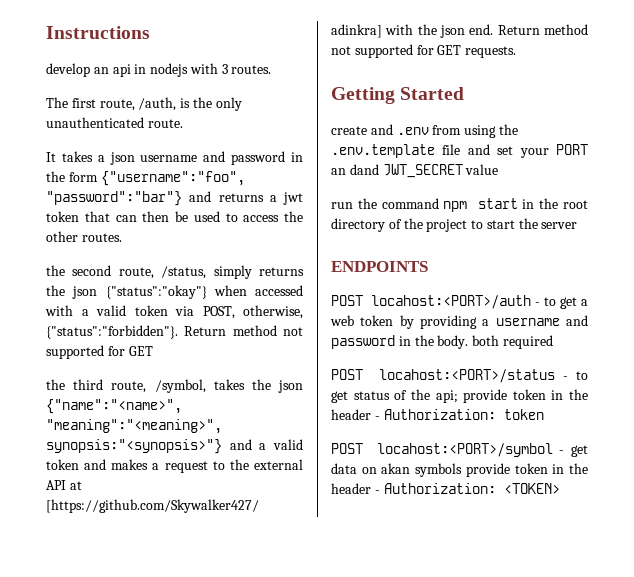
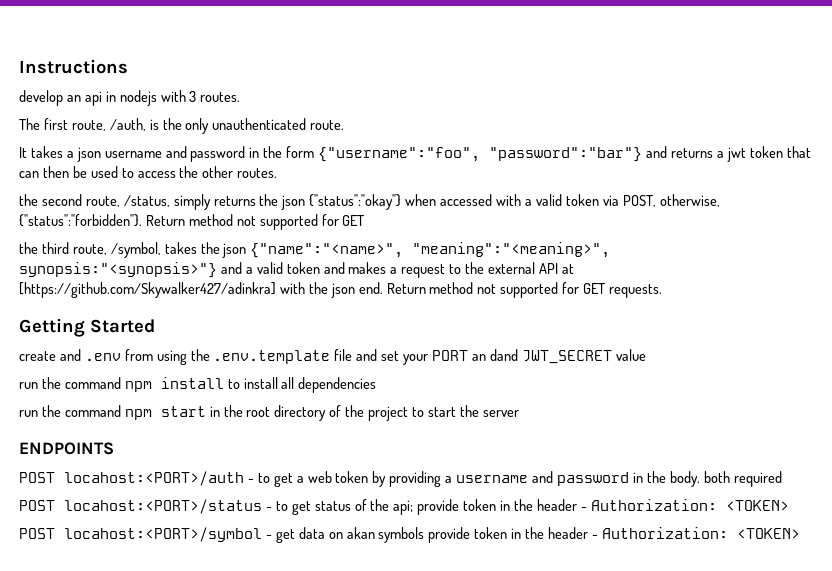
(499, 169) none -> [19,377,377,393] // run the command npm install to install all dependencies
[503,409,544,420] token -> [725,500,789,511] <TOKEN>

